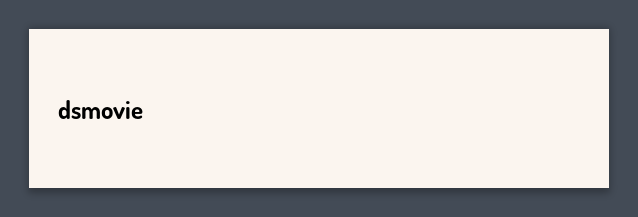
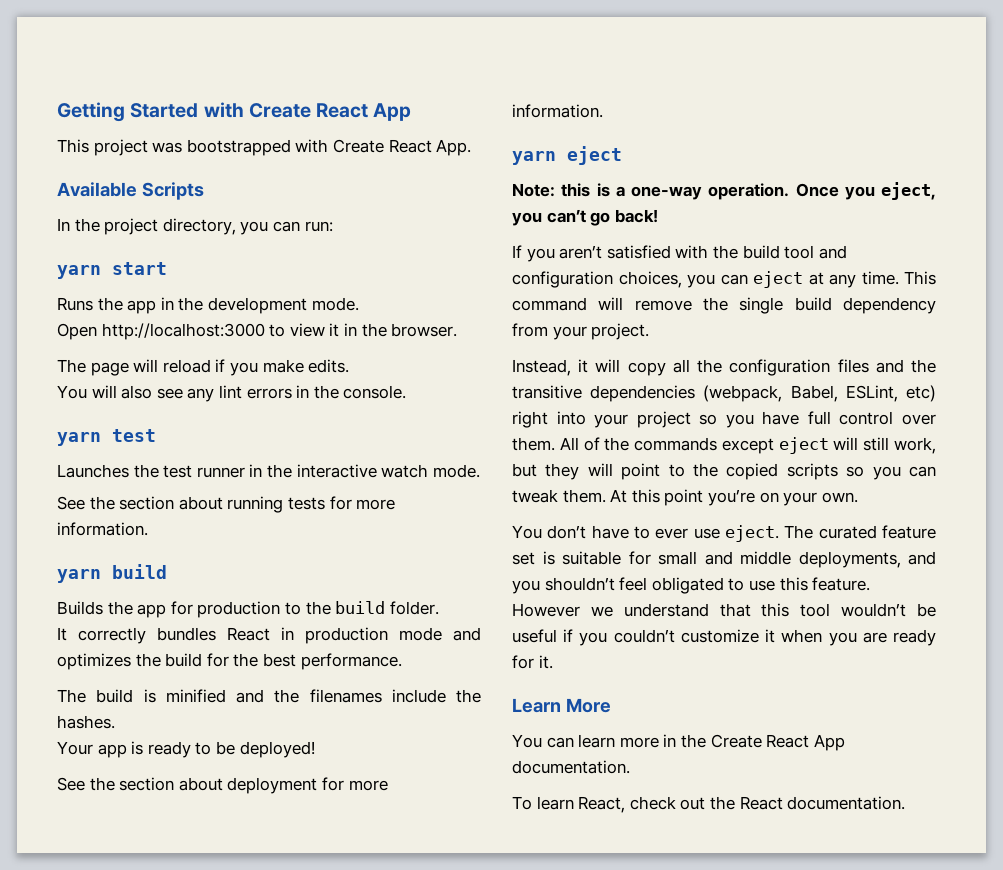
[58,100,143,119] dsmovie -> [57,102,412,122] [57,139,472,156] [57,182,204,200] [57,218,333,235] [57,262,167,279] [57,297,359,314] [57,323,458,340] [57,359,350,376] [57,385,407,402] [57,429,156,446] [57,464,480,478] [57,496,396,513] [57,522,148,536] [57,564,167,583] [57,601,439,618] [57,627,481,644] [57,653,402,670] [57,689,481,703] [57,715,115,729] [57,741,315,758] [57,777,388,794] [512,104,603,118] [512,146,622,165] [512,182,936,200] [512,209,658,226] [512,245,847,262] [512,271,936,288] [512,297,936,314] [512,323,650,340] [512,359,936,376] [512,385,936,402] [512,411,936,428] [512,437,936,454] [512,463,936,480] [512,489,858,506] [512,525,936,542] [512,551,936,568] [512,577,871,594] [512,603,936,617] [512,629,936,646] [512,655,553,669] [512,698,611,713] [512,734,845,751] [512,760,630,774] [512,796,906,813] Getting Started with Create React App // This project was bootstrapped with Create React App. // Available Scripts // In the project directory, you can run: // yarn start // Runs the app in the development mode. // Open http://localhost:3000 to view it in the browser. // The page will reload if you make edits. // You will also see any lint errors in the console. // yarn test // Launches the test runner in the interactive watch mode. // See the section about running tests for more information. // yarn build // Builds the app for production to the build folder. // It correctly bundles React in production mode and optimizes the build for the best performance. // The build is minified and the filenames include the hashes. // Your app is ready to be deployed! // See the section about deployment for more information. // yarn eject // Note: this is a one-way operation. Once you eject, you can’t go back! // If you aren’t satisfied with the build tool and configuration choices, you can eject at any time. This command will remove the single build dependency from your project. // Instead, it will copy all the configuration files and the transitive dependencies (webpack, Babel, ESLint, etc) right into your project so you have full control over them. All of the commands except eject will still work, but they will point to the copied scripts so you can tweak them. At this point you’re on your own. // You don’t have to ever use eject. The curated feature set is suitable for small and middle deployments, and you shouldn’t feel obligated to use this feature. However we understand that this tool wouldn’t be useful if you couldn’t customize it when you are ready for it. // Learn More // You can learn more in the Create React App documentation. // To learn React, check out the React documentation.

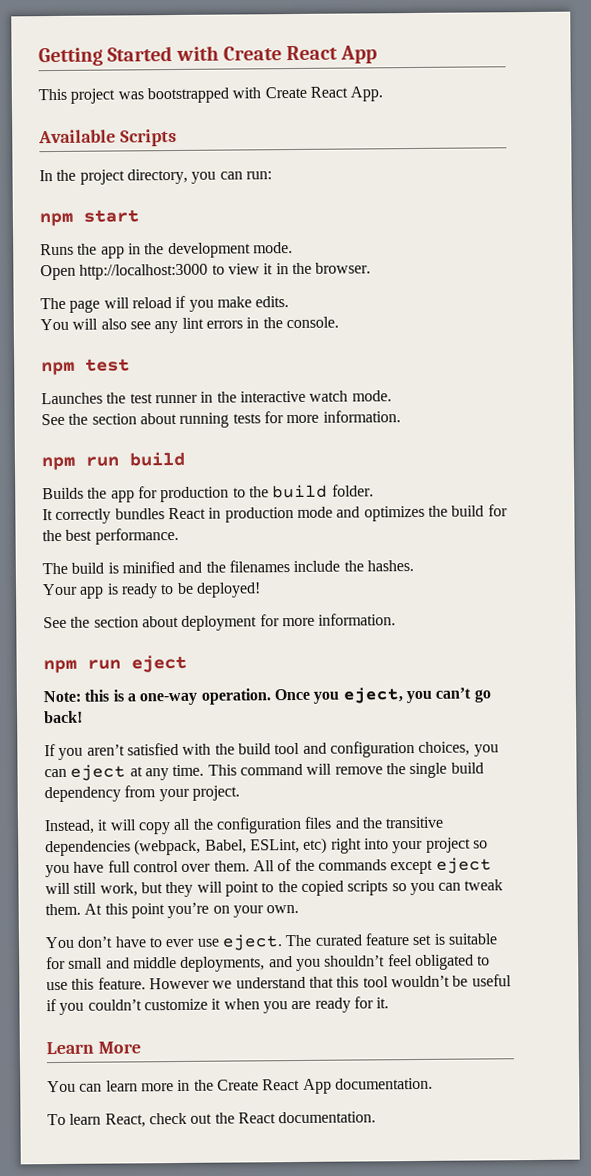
[57,265,101,279] yarn -> [39,212,73,227] npm
[57,432,101,446] yarn -> [41,361,75,376] npm
[57,569,101,583] yarn -> [41,456,119,471] npm run
[512,151,556,165] yarn -> [43,659,121,674] npm run

